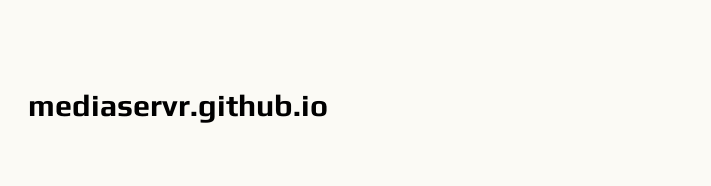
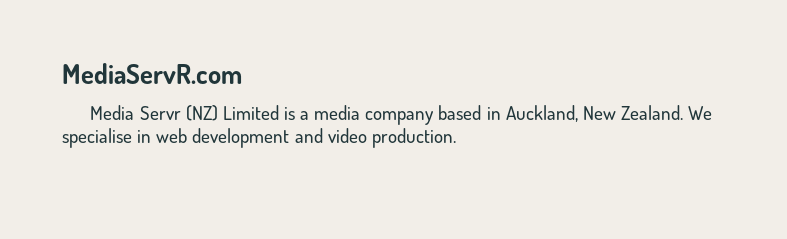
[28,94,328,123] mediaservr.github.io -> [62,63,242,84] [90,105,713,125] [62,128,456,148] MediaServR.com // Media Servr (NZ) Limited is a media company based in Auckland, New Zealand. We specialise in web development and video production.

